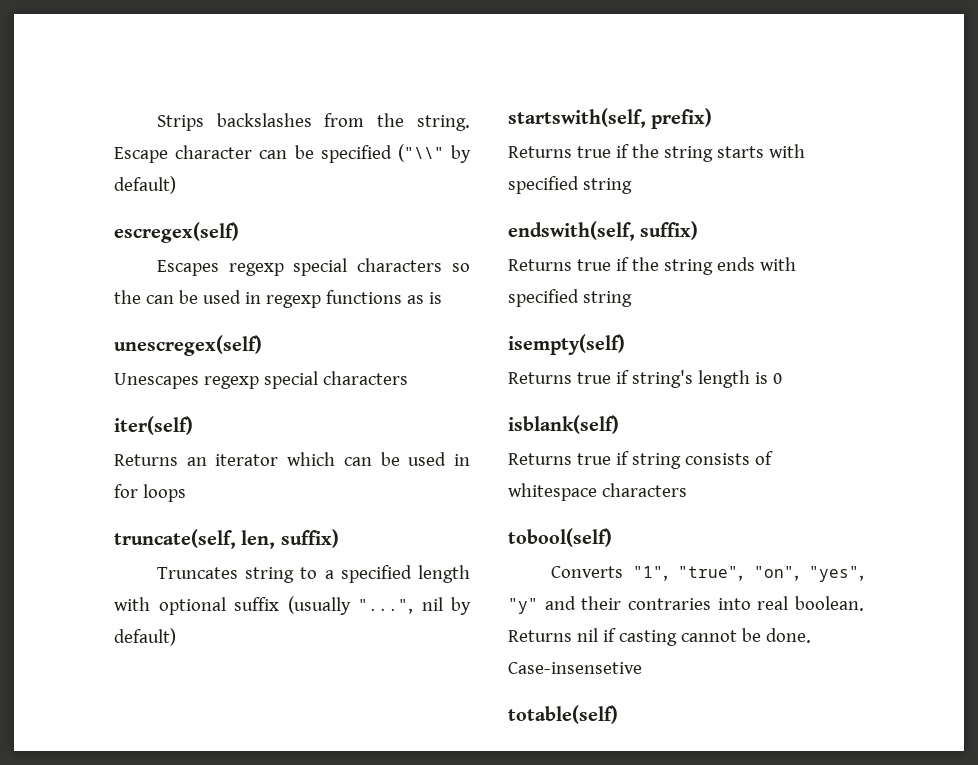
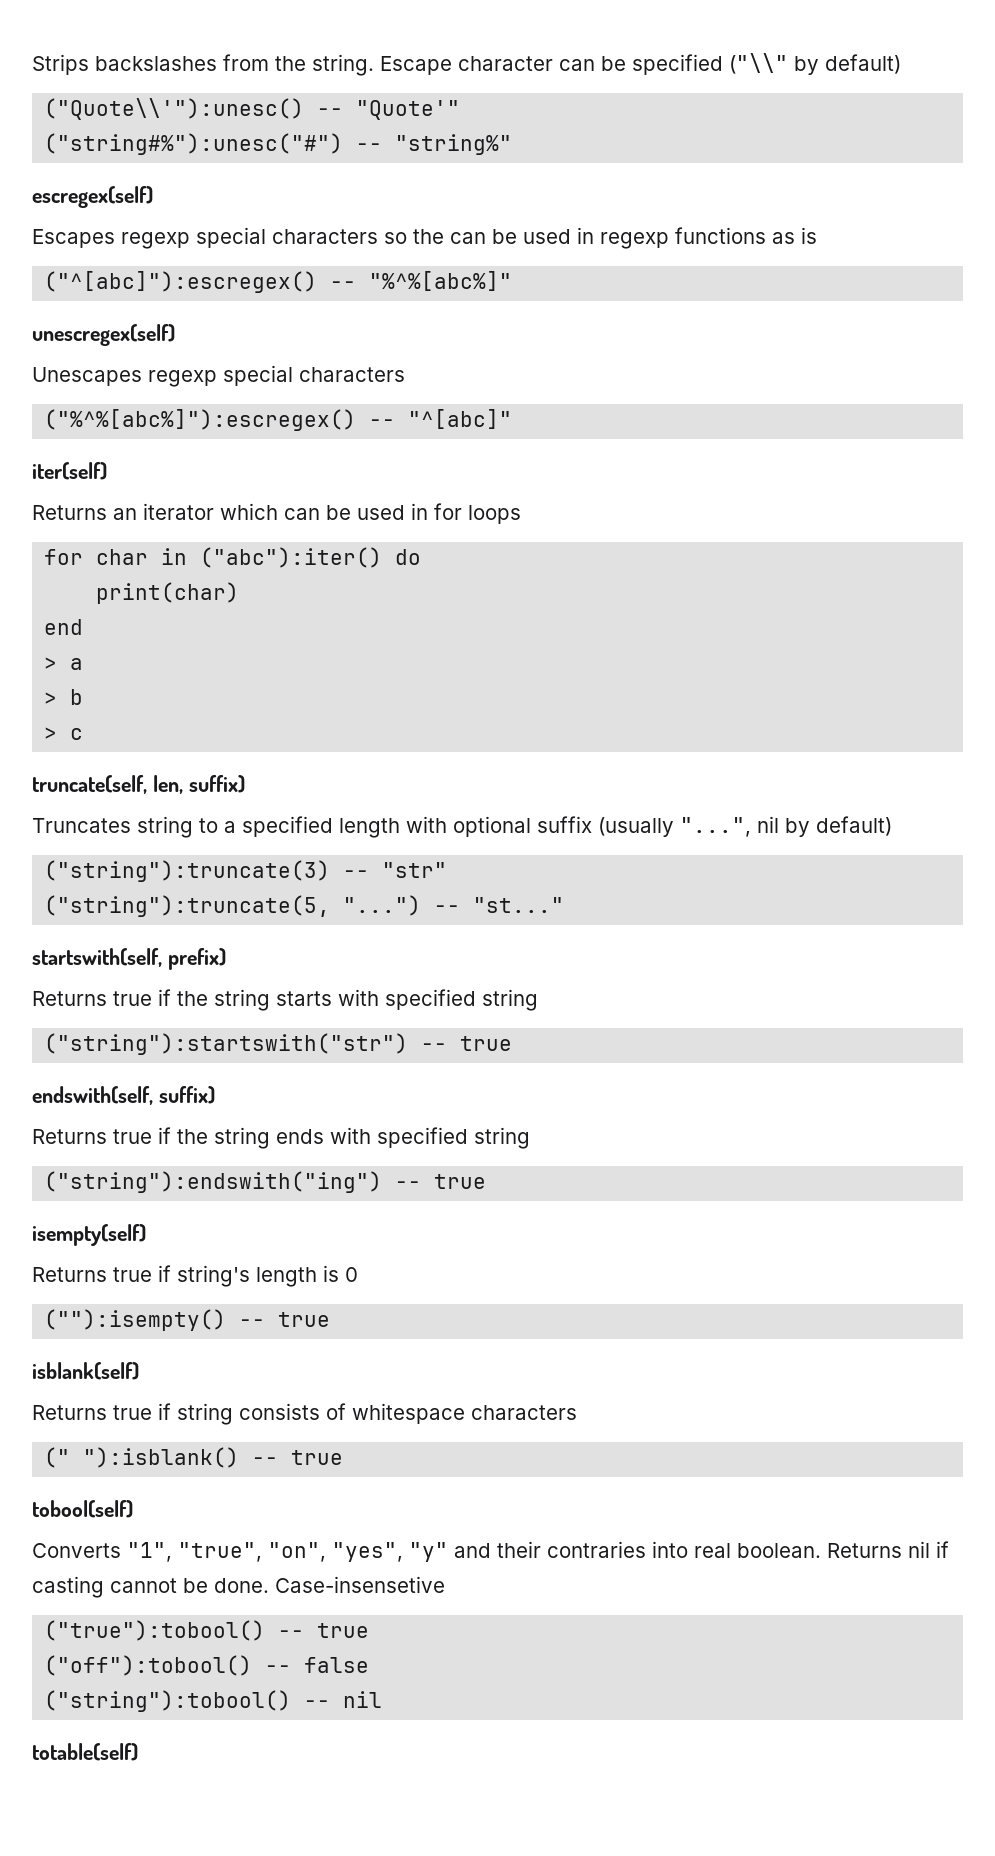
(176, 185) none -> [44,98,461,120] [44,133,513,155] // ("Quote\\'"):unesc() -- "Quote'" // ("string#%"):unesc("#") -- "string%"
(442, 298) none -> [44,271,513,293] // ("^[abc]"):escregex() -- "%^%[abc%]"
(408, 378) none -> [44,409,513,431] // ("%^%[abc%]"):escregex() -- "^[abc]"
(186, 493) none -> [44,547,422,568] [96,582,240,604] [44,619,84,635] [44,657,84,670] [44,689,84,705] [44,727,84,740] // for char in ("abc"):iter() do // print(char) // end // > a // > b // > c
(176, 637) none -> [44,860,448,882] [44,895,565,917] // ("string"):truncate(3) -- "str" // ("string"):truncate(5, "...") -- "st..."
(632, 186) none -> [44,1033,513,1055] // ("string"):startswith("str") -- true
(632, 299) none -> [44,1171,487,1193] // ("string"):endswith("ing") -- true
(782, 378) none -> [44,1309,331,1331] // (""):isempty() -- true
(687, 490) none -> [44,1447,344,1468] // (" "):isblank() -- true
(642, 668) none -> [44,1620,370,1641] [44,1655,370,1676] [44,1690,383,1712] // ("true"):tobool() -- true // ("off"):tobool() -- false // ("string"):tobool() -- nil

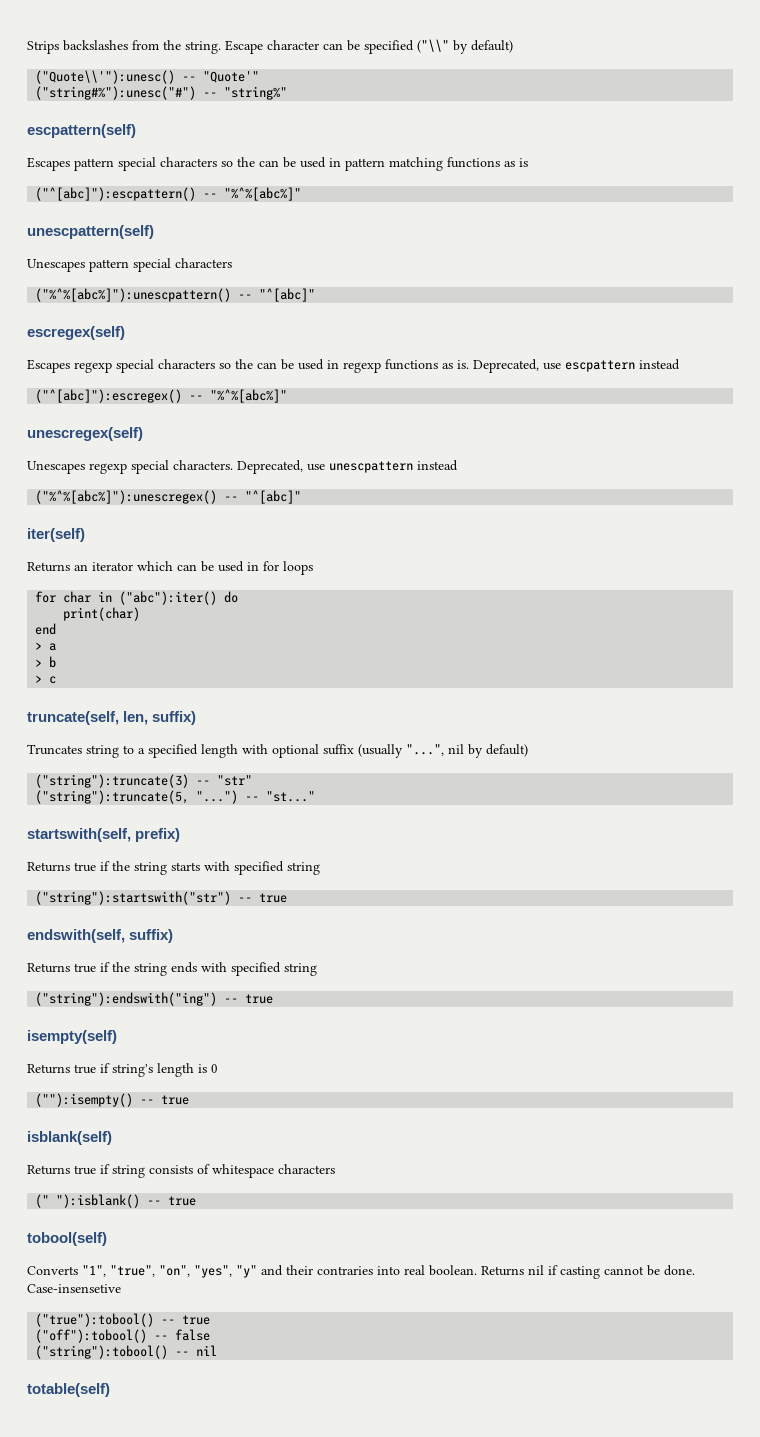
(513, 144) none -> [27,124,136,138] [27,157,528,171] [35,187,302,201] [27,225,154,239] [27,258,232,272] [35,288,316,302] // escpattern(self) // Escapes pattern special characters so the can be used in pattern matching functions as is // ("^[abc]"):escpattern() -- "%^%[abc%]" // unescpattern(self) // Unescapes pattern special characters // ("%^%[abc%]"):unescpattern() -- "^[abc]"
[801,227,817,244] is -> [457,359,680,373] is. Deprecated, use escpattern instead
[299,367,405,382] [44,409,357,431] characters // ("%^%[abc%]"):escregex() -> [173,460,458,474] [35,490,218,504] characters. Deprecated, use unescpattern instead // ("%^%[abc%]"):unescregex()

